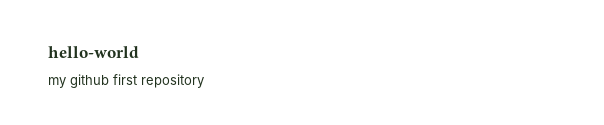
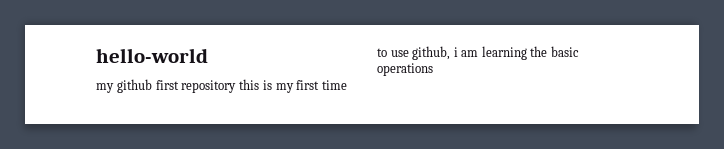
(204, 81) none -> [239,79,347,93] [377,46,579,60] [377,63,433,76] this is my first time to use github, i am learning the basic operations

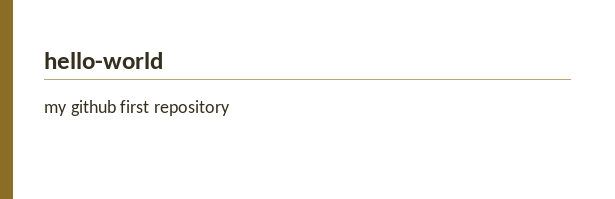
[239,79,347,93] [377,46,579,60] [377,63,433,76] this is my first time to use github, i am learning the basic operations -> (231, 108) none

